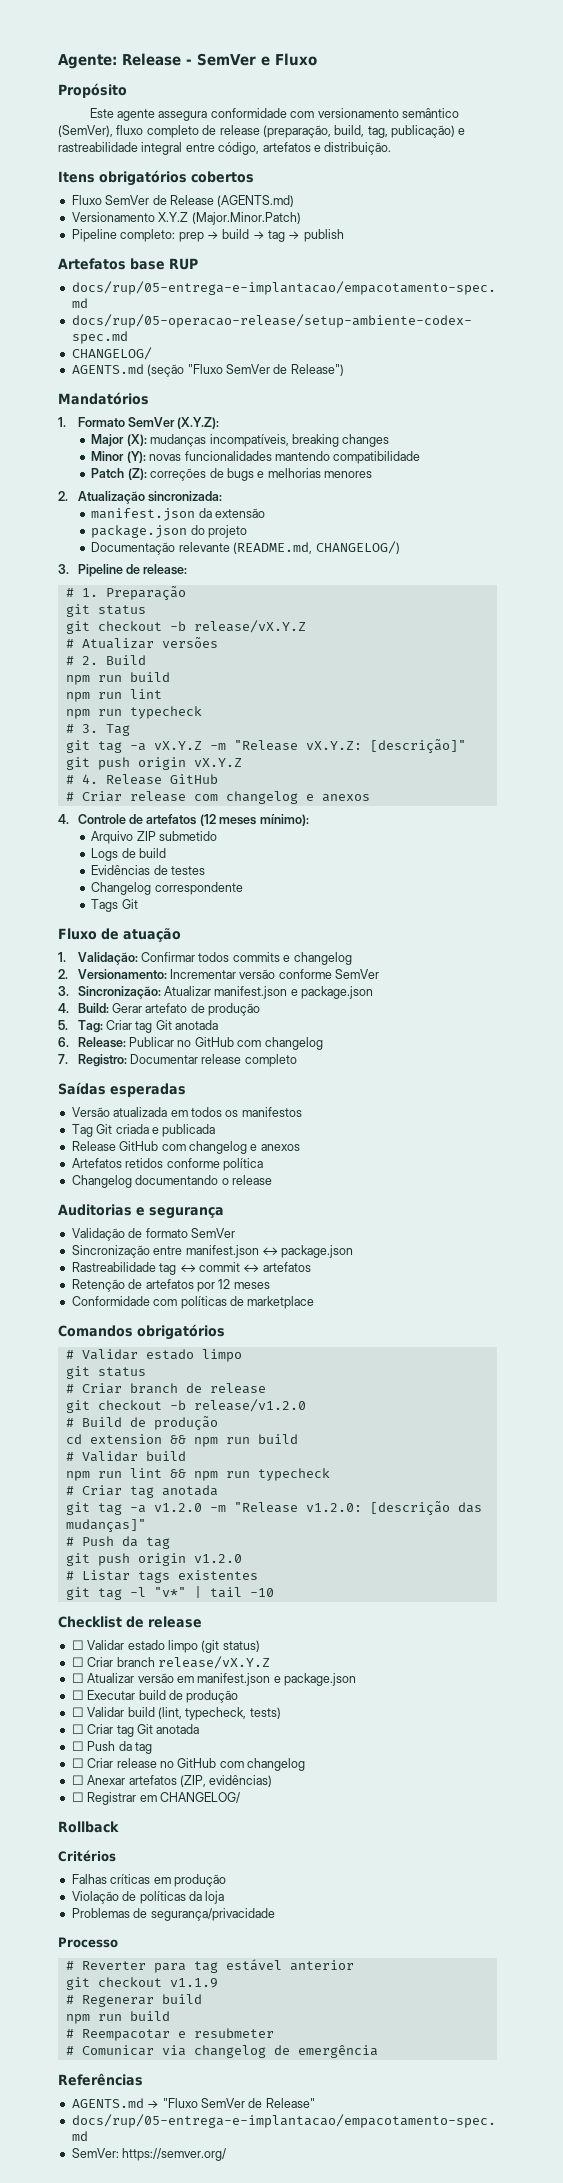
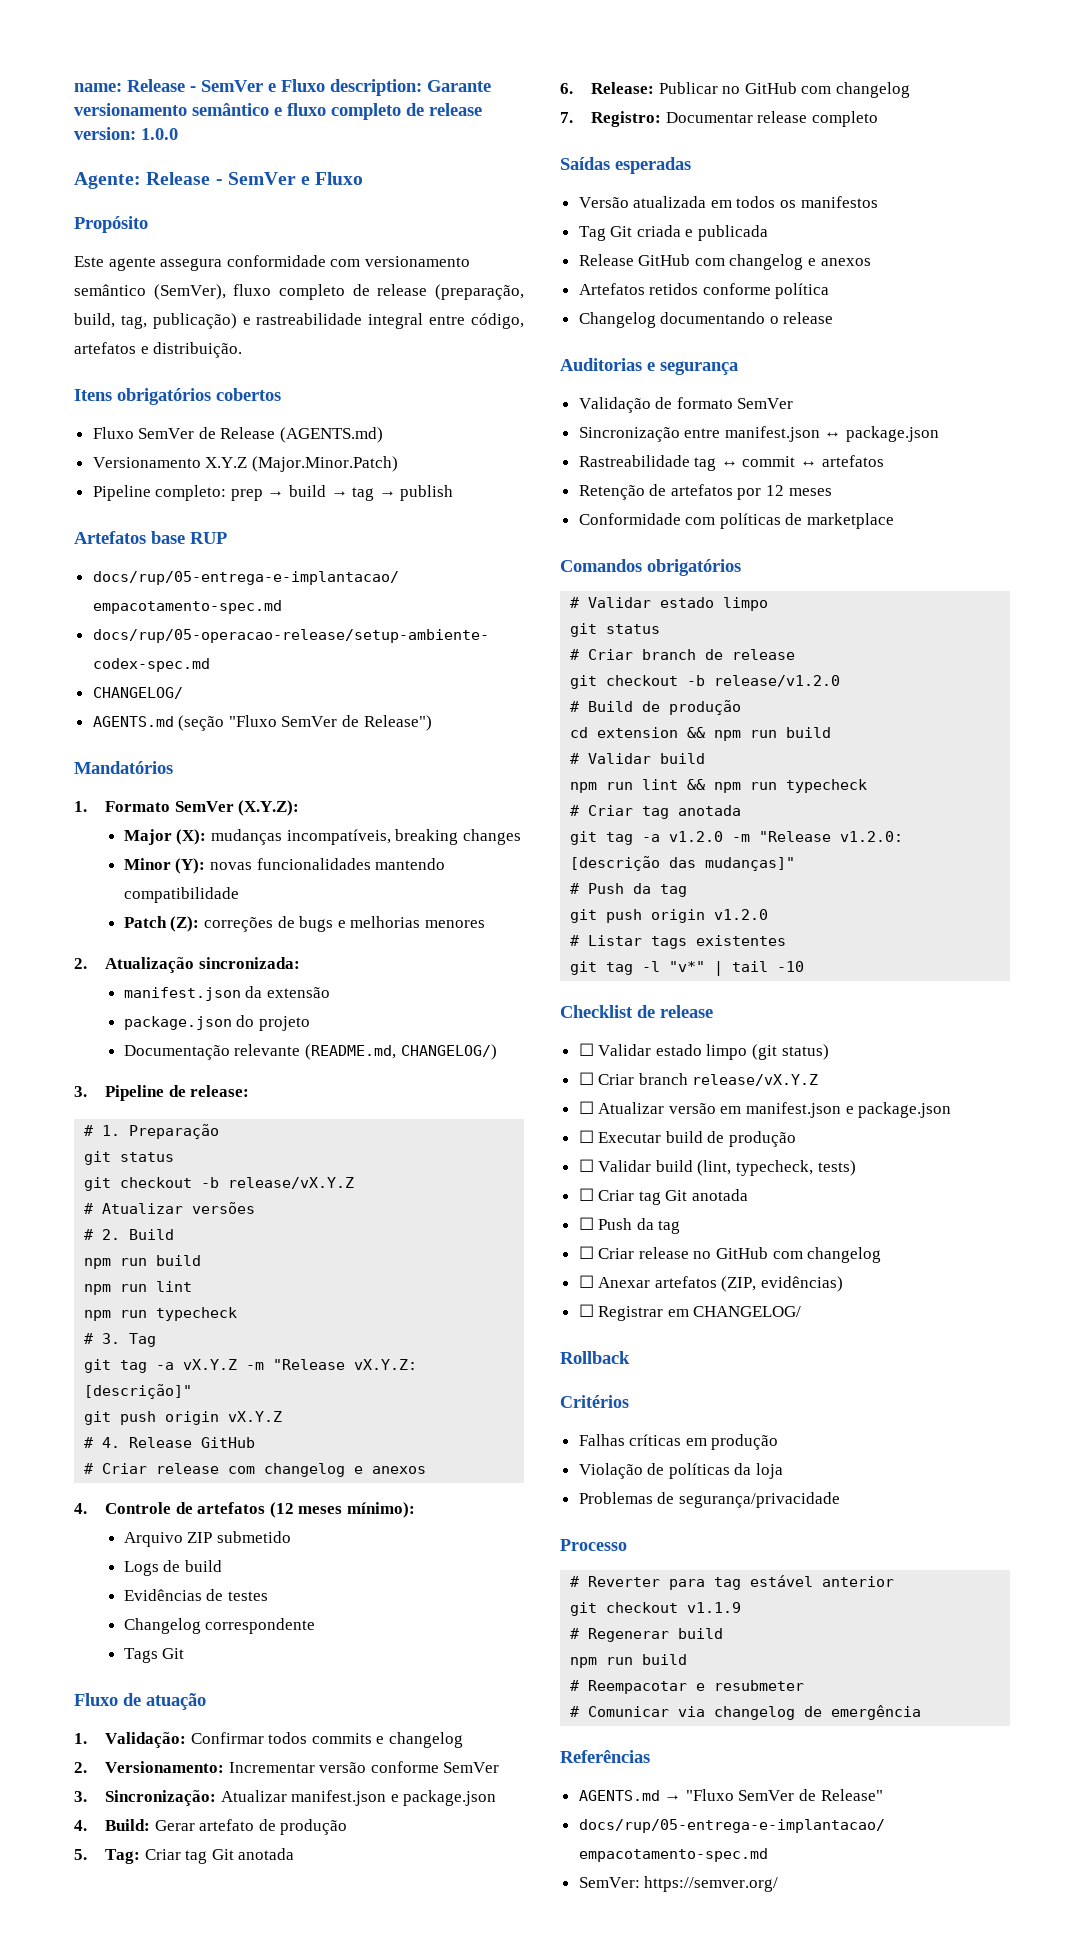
(58, 61) none -> [74,79,491,96] [74,103,482,120] [74,127,178,140] name: Release - SemVer e Fluxo description: Garante versionamento semântico e fluxo completo de release version: 1.0.0 //

